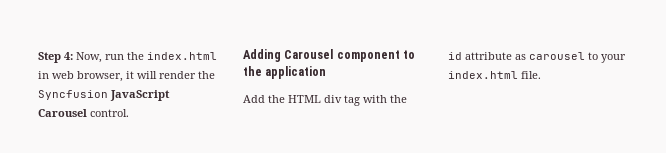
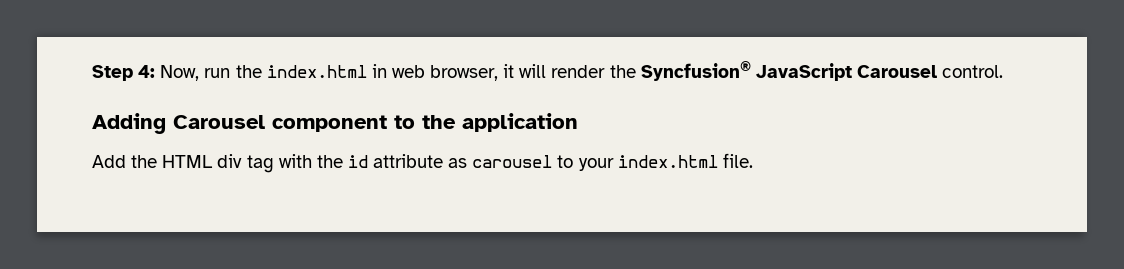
[38,90,108,100] Syncfusion -> [640,61,751,81] Syncfusion®

